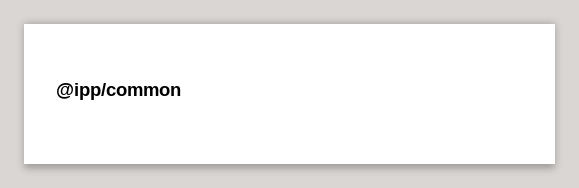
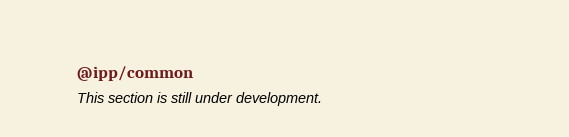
(181, 91) none -> [77,92,322,106] // This section is still under development.

